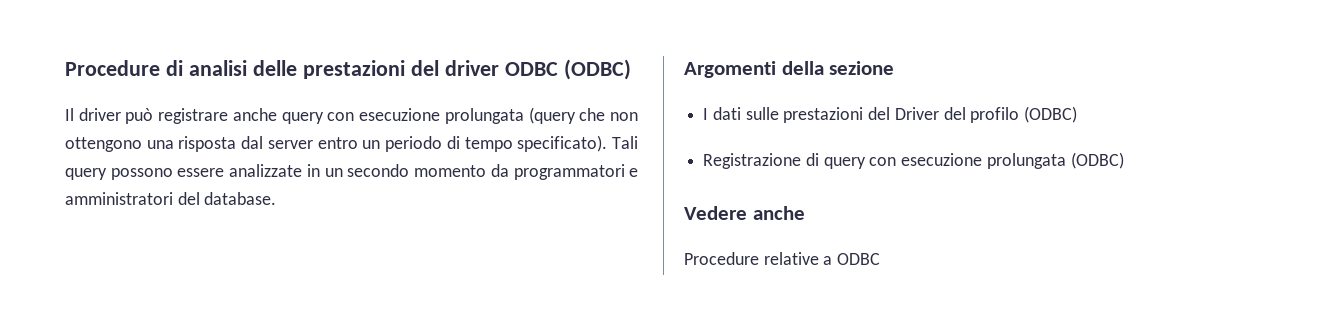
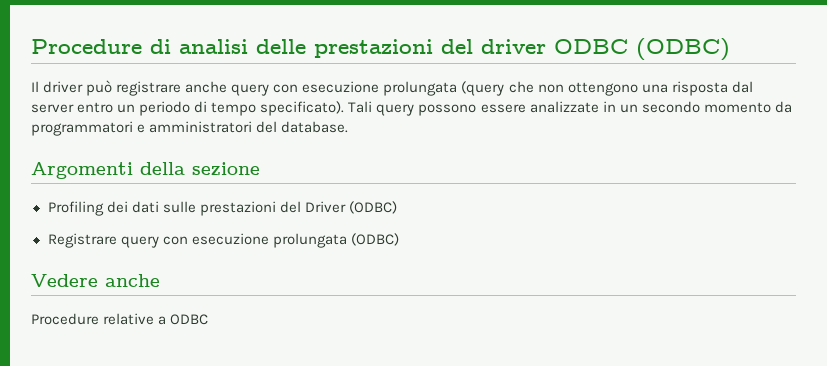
[703,108,709,120] I -> [47,201,128,216] Profiling dei
[943,106,1078,123] [703,153,819,169] del profilo (ODBC) // Registrazione di -> [348,201,397,214] [47,233,117,248] (ODBC) // Registrare

